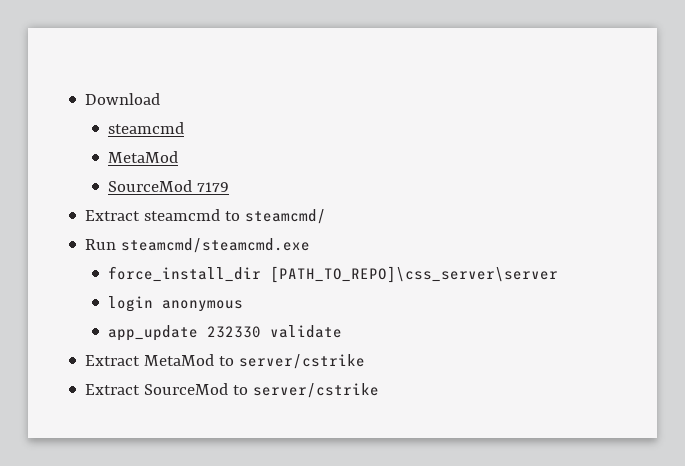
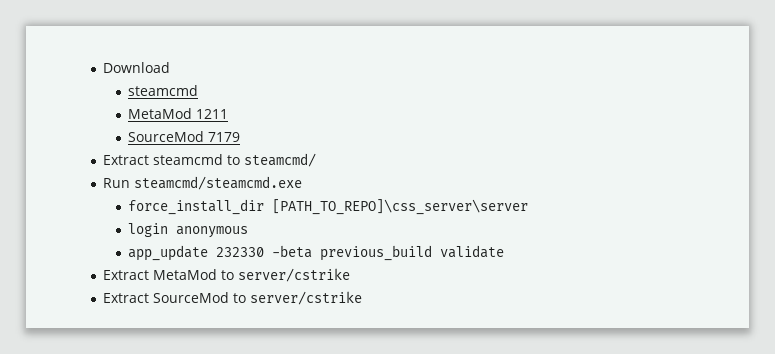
(179, 157) none -> [196,109,229,119] 1211
(262, 332) none -> [272,245,433,261] -beta previous_build

